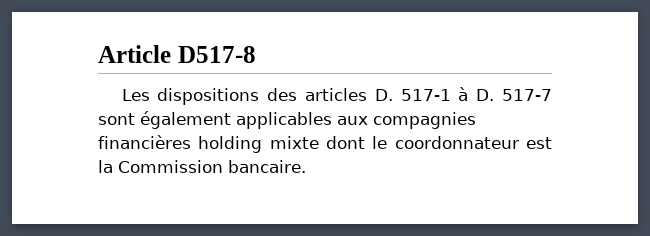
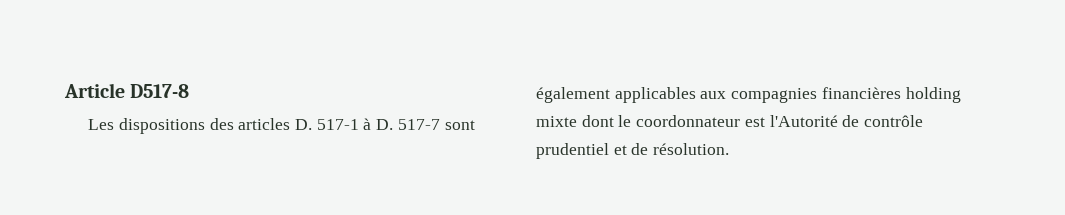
[98,160,306,173] la Commission bancaire. -> [769,115,924,127] [536,143,730,159] l'Autorité de contrôle prudentiel et de résolution.

